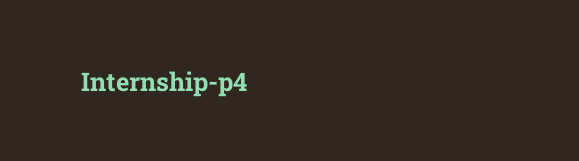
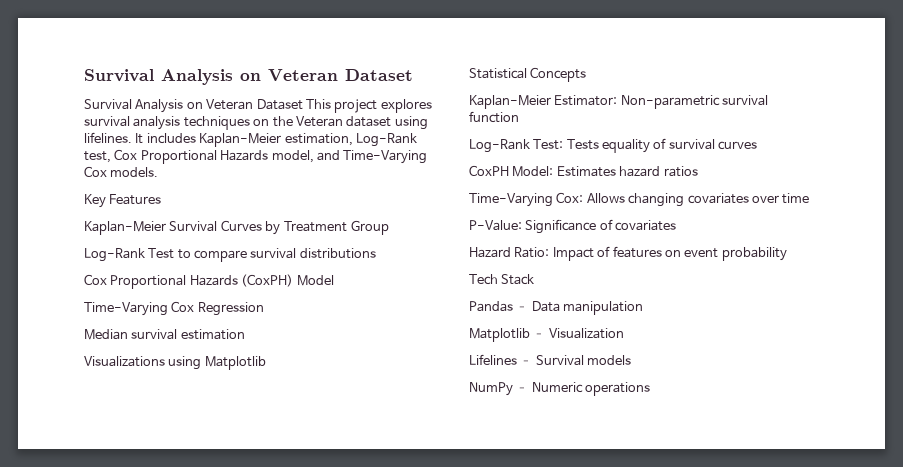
[81,71,247,97] Internship-p4 -> [84,69,413,85] [84,99,432,113] [84,116,428,130] [84,132,417,147] [84,149,428,164] [84,166,159,177] [84,194,162,208] [84,220,389,235] [84,248,376,262] [84,274,334,289] [84,301,264,316] [84,329,245,340] [84,356,266,370] [469,67,587,82] [469,95,769,109] [469,111,519,123] [469,138,758,153] [469,165,698,177] [469,192,810,207] [469,219,677,234] [469,246,787,261] [469,274,535,285] [469,301,644,315] [469,328,624,342] [469,354,632,366] [469,382,651,396] Survival Analysis on Veteran Dataset // Survival Analysis on Veteran Dataset This project explores survival analysis techniques on the Veteran dataset using lifelines. It includes Kaplan-Meier estimation, Log-Rank test, Cox Proportional Hazards model, and Time-Varying Cox models. // Key Features // Kaplan-Meier Survival Curves by Treatment Group // Log-Rank Test to compare survival distributions // Cox Proportional Hazards (CoxPH) Model // Time-Varying Cox Regression // Median survival estimation // Visualizations using Matplotlib // Statistical Concepts // Kaplan-Meier Estimator: Non-parametric survival function // Log-Rank Test: Tests equality of survival curves // CoxPH Model: Estimates hazard ratios // Time-Varying Cox: Allows changing covariates over time // P-Value: Significance of covariates // Hazard Ratio: Impact of features on event probability // Tech Stack // Pandas – Data manipulation // Matplotlib – Visualization // Lifelines – Survival models // NumPy – Numeric operations

